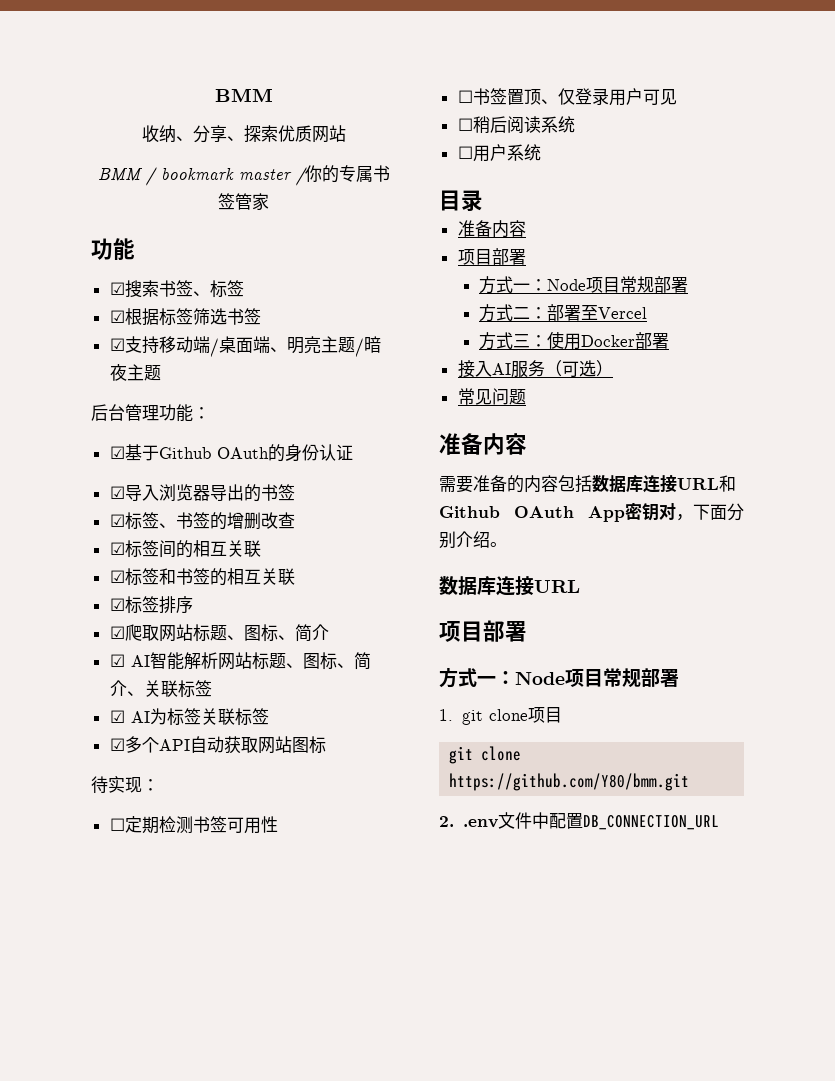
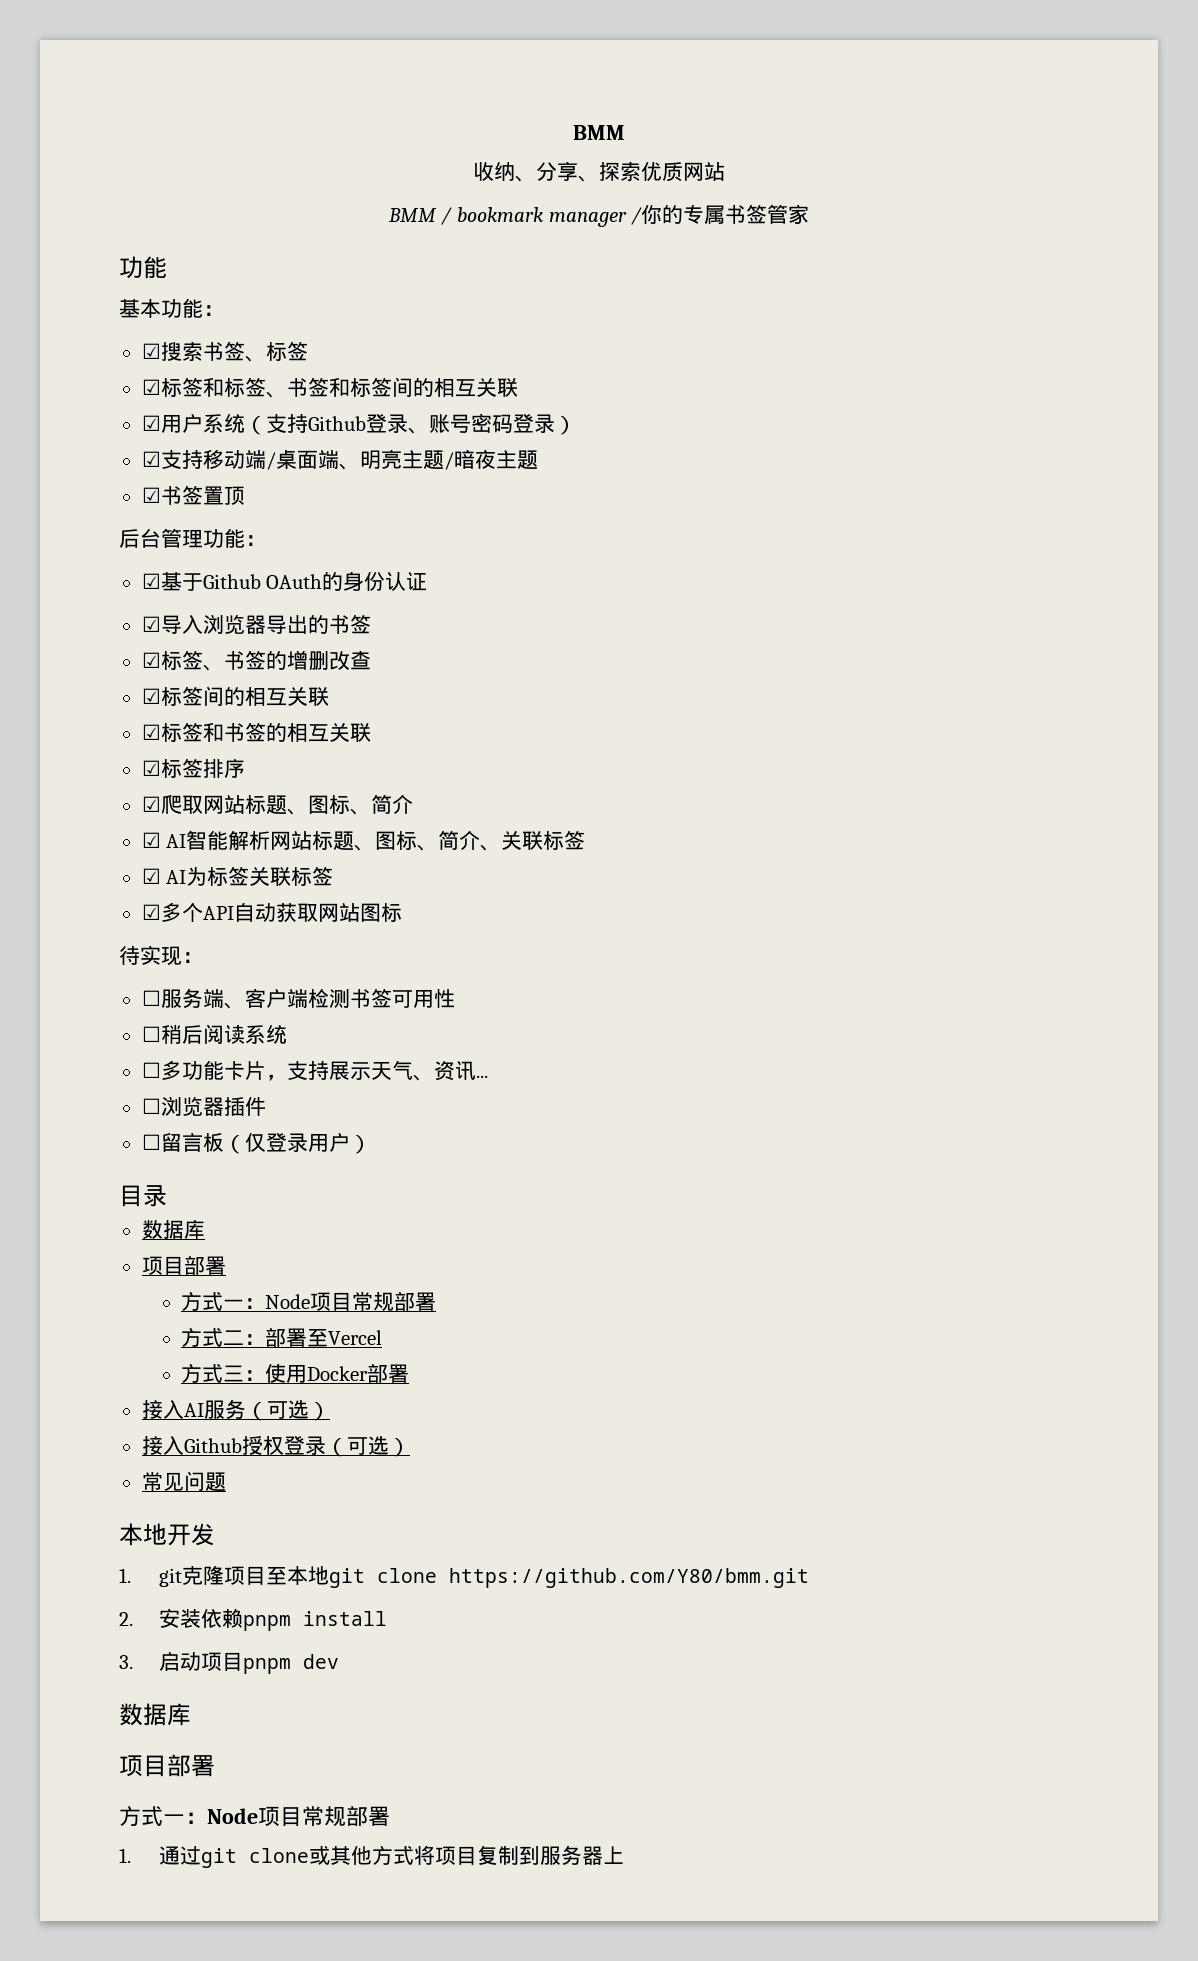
[238,169,292,180] master -> [548,212,627,227] manager
(135, 249) none -> [119,298,224,318] // 基本功能：
[124,308,261,326] 根据标签筛选书签 -> [160,377,518,398] [141,413,576,435] 标签和标签、书签和标签间的相互关联 // ☑用户系统（支持Github登录、账号密码登录）
(161, 373) none -> [141,485,245,505] // ☑书签置顶
[124,816,159,834] 定期 -> [160,988,308,1009] 服务端、客户端
[457,88,677,106] // ☐书签置顶、仅登录用户可见 -> (455, 998) none
[472,144,541,162] 用户系统 -> [160,1060,488,1081] [141,1096,266,1116] [141,1132,371,1154] 多功能卡片，支持展示天气、资讯... // ☐浏览器插件 // ☐留言板（仅登录用户）
[457,220,526,238] 准备内容 -> [141,1219,205,1239] 数据库
[457,388,526,405] [439,433,527,455] [439,475,736,493] [439,503,744,522] [439,531,507,549] [439,576,580,596] 常见问题 // 准备内容 // 需要准备的内容包括数据库连接URL和Github OAuth App密钥对，下面分别介绍。 // 数据库连接URL -> [141,1436,410,1457] [141,1471,226,1492] [119,1523,215,1546] [119,1565,809,1588] [119,1608,387,1631] [119,1651,339,1674] [119,1703,191,1726] 接入Github授权登录（可选） // 常见问题 // 本地开发 // 1. git克隆项目至本地git clone https://github.com/Y80/bmm.git // 2.安装依赖pnpm install // 3.启动项目pnpm dev // 数据库
[461,707,562,725] [449,746,522,764] [449,773,690,791] [439,812,719,830] git clone项目 // git clone https://github.com/Y80/bmm.git // 2. .env文件中配置DB_CONNECTION_URL -> [158,1845,624,1868] 通过git clone或其他方式将项目复制到服务器上

